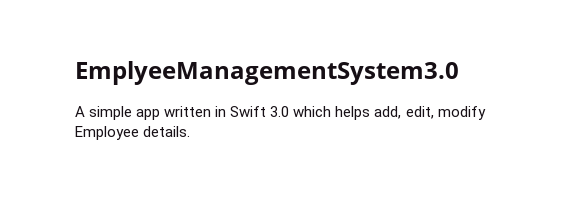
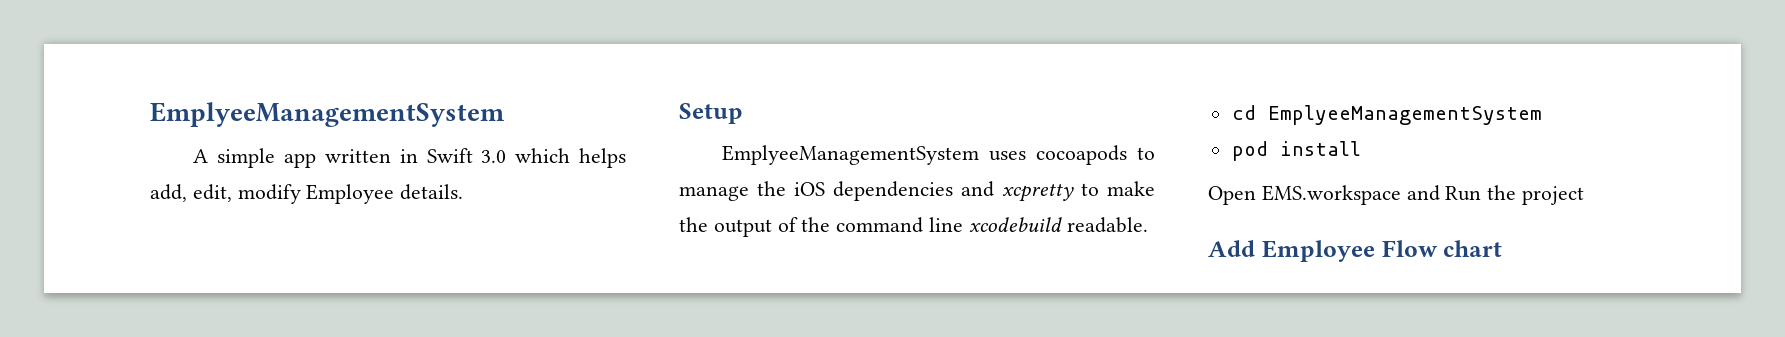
[75,61,459,85] EmplyeeManagementSystem3.0 -> [150,102,505,127] EmplyeeManagementSystem
(191, 131) none -> [679,103,743,124] [722,145,1155,165] [679,181,1155,202] [679,217,1148,237] [1231,105,1542,125] [1231,141,1361,161] [1208,185,1585,205] [1208,240,1503,262] // Setup // EmplyeeManagementSystem uses cocoapods to manage the iOS dependencies and xcpretty to make the output of the command line xcodebuild readable. // cd EmplyeeManagementSystem // pod install // Open EMS.workspace and Run the project // Add Employee Flow chart

